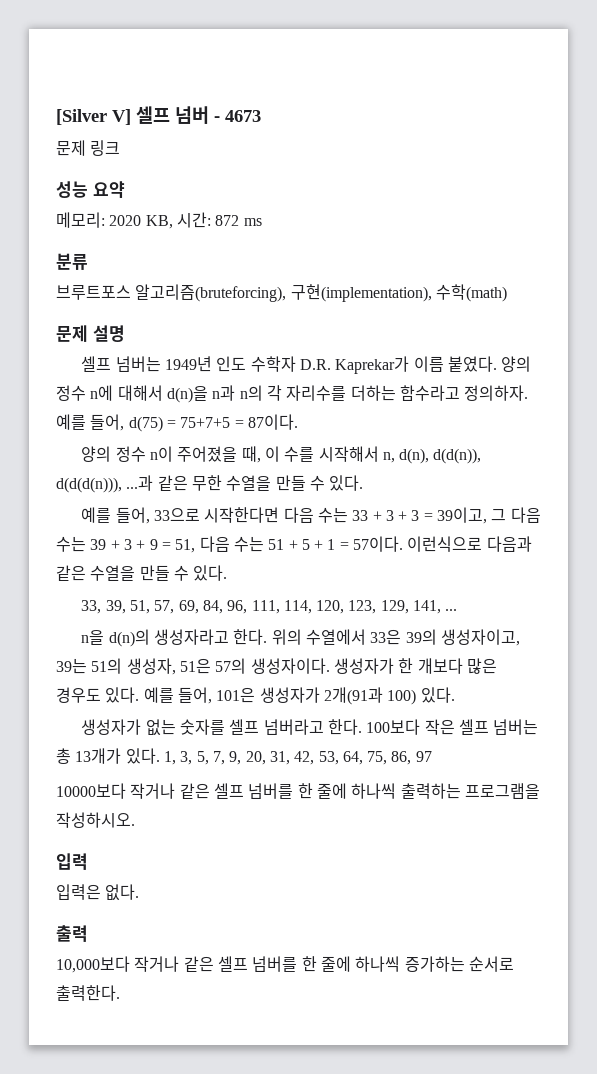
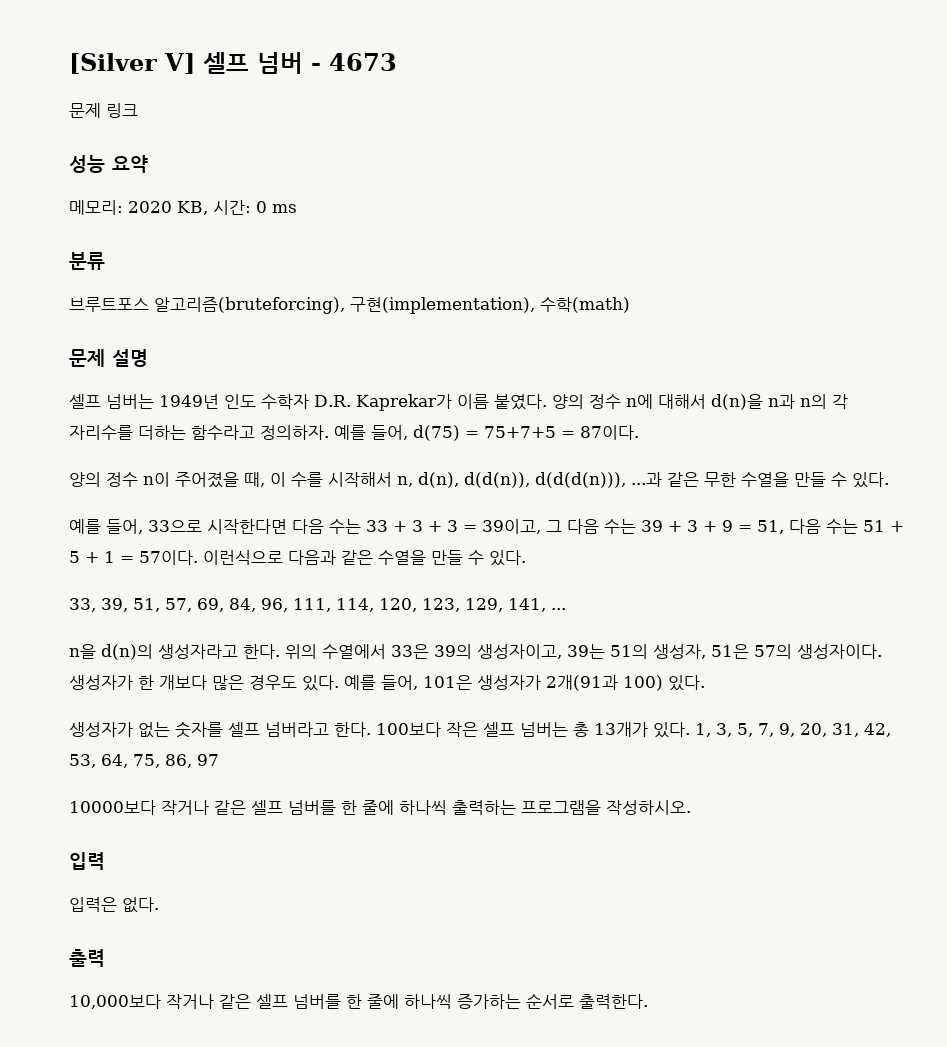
[215,215,240,226] 872 -> [256,201,267,213] 0

